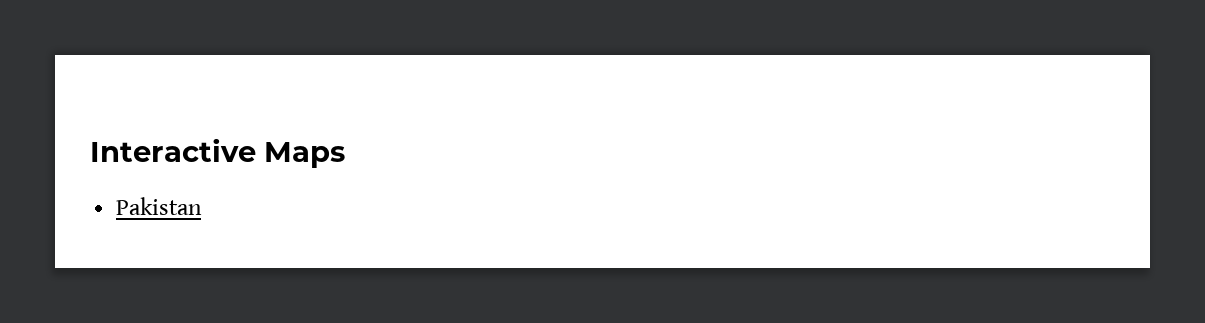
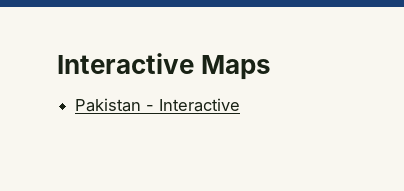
(203, 206) none -> [146,98,241,112] - Interactive

